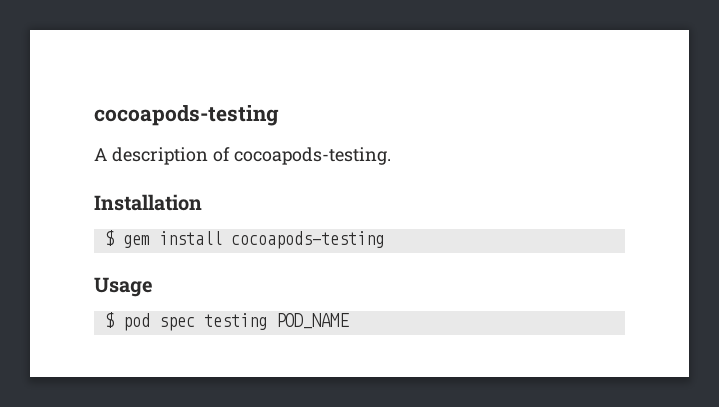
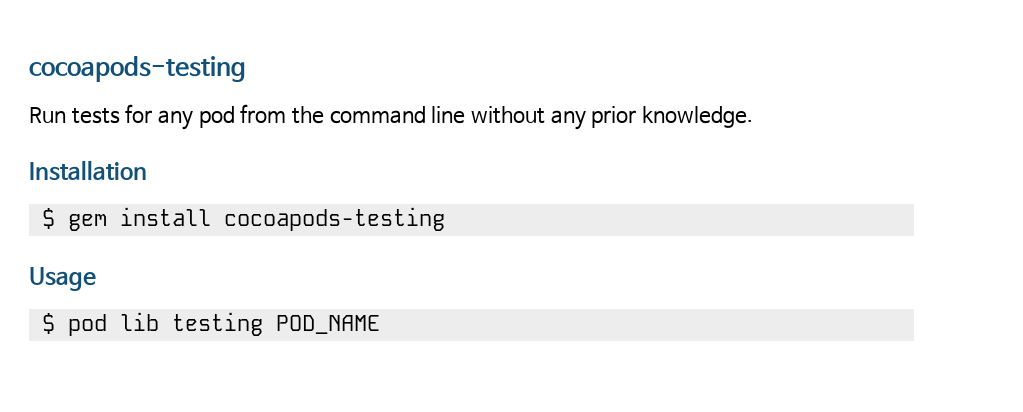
[94,105,279,126] [94,147,391,165] cocoapods-testing // A description of cocoapods-testing. -> [29,56,246,82] [29,104,753,130] cocoapods-testing // Run tests for any pod from the command line without any prior knowledge.
[158,317,195,331] spec -> [119,312,159,331] lib

